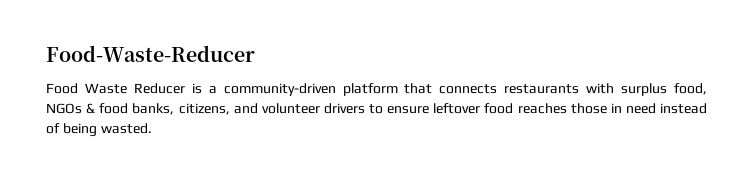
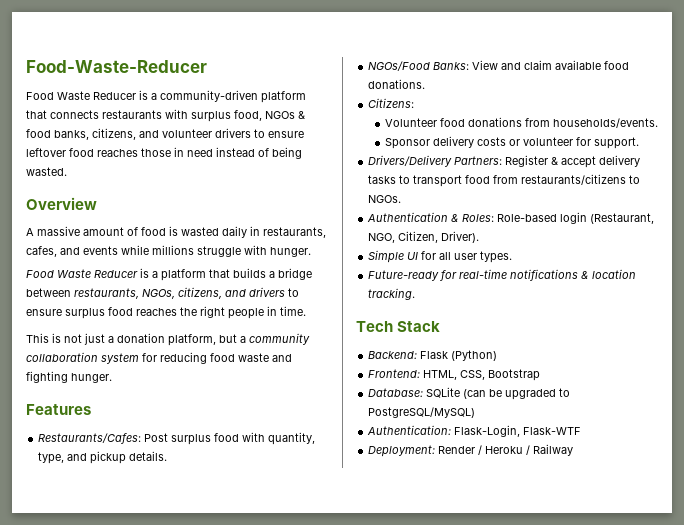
(152, 128) none -> [26,197,97,210] [26,226,326,238] [26,245,311,257] [26,268,312,281] [26,287,299,299] [26,306,306,319] [26,333,310,346] [26,352,292,364] [26,371,112,383] [26,404,91,415] [38,432,316,445] [38,451,168,464] [368,60,630,71] [368,79,426,89] [368,98,415,108] [384,117,658,128] [384,136,639,149] [368,155,641,168] [368,174,641,187] [368,195,402,203] [367,212,655,224] [368,231,480,243] [368,250,513,263] [368,269,637,281] [368,288,416,300] [356,321,441,332] [368,350,498,361] [368,369,541,381] [368,387,571,400] [368,407,476,418] [367,425,582,437] [368,444,574,457] // Overview // A massive amount of food is wasted daily in restaurants, cafes, and events while millions struggle with hunger. // Food Waste Reducer is a platform that builds a bridge between restaurants, NGOs, citizens, and drivers to ensure surplus food reaches the right people in time. // This is not just a donation platform, but a community collaboration system for reducing food waste and fighting hunger. // Features // Restaurants/Cafes: Post surplus food with quantity, type, and pickup details. // NGOs/Food Banks: View and claim available food donations. // Citizens: // Volunteer food donations from households/events. // Sponsor delivery costs or volunteer for support. // Drivers/Delivery Partners: Register & accept delivery tasks to transport food from restaurants/citizens to NGOs. // Authentication & Roles: Role-based login (Restaurant, NGO, Citizen, Driver). // Simple UI for all user types. // Future-ready for real-time notifications & location tracking. // Tech Stack // Backend: Flask (Python) // Frontend: HTML, CSS, Bootstrap // Database: SQLite (can be upgraded to PostgreSQL/MySQL) // Authentication: Flask-Login, Flask-WTF // Deployment: Render / Heroku / Railway

